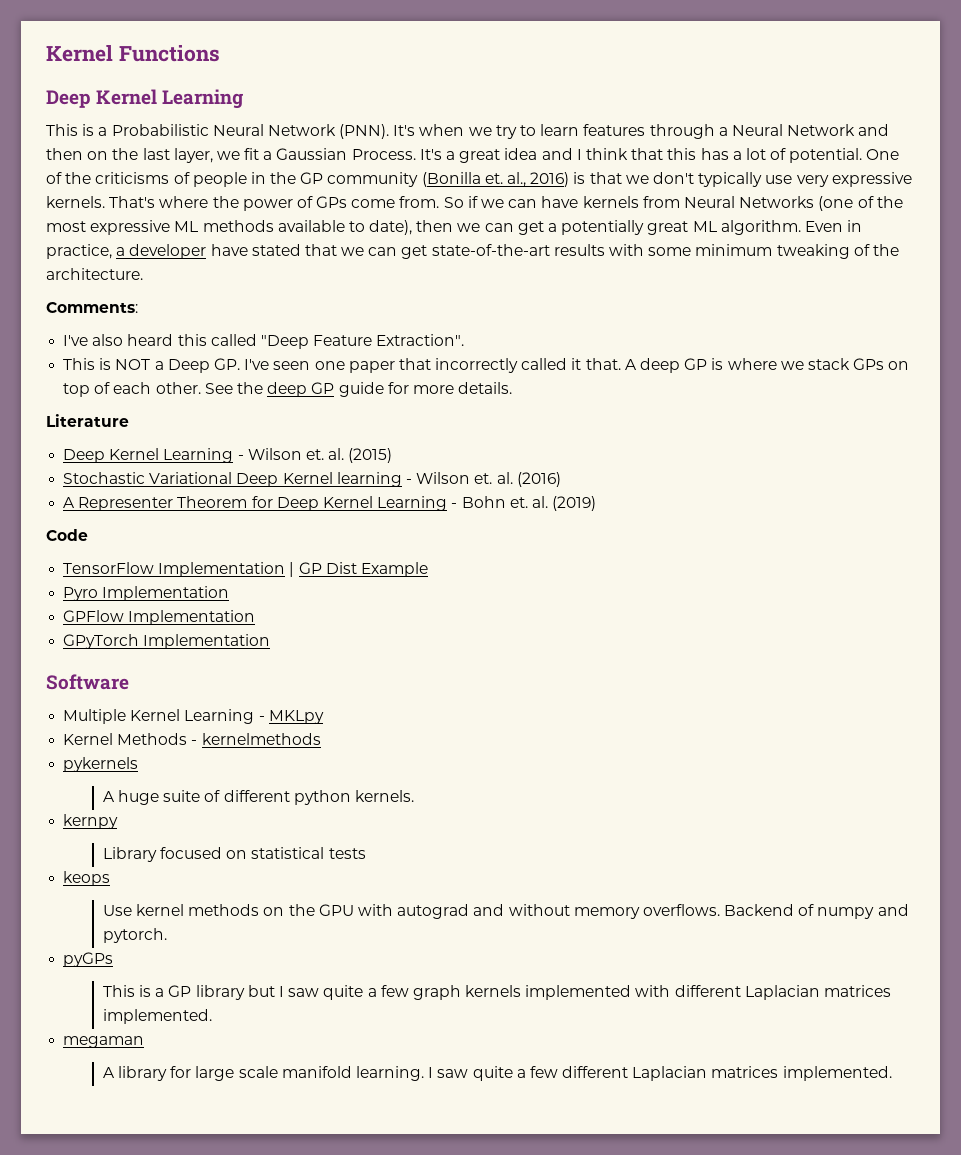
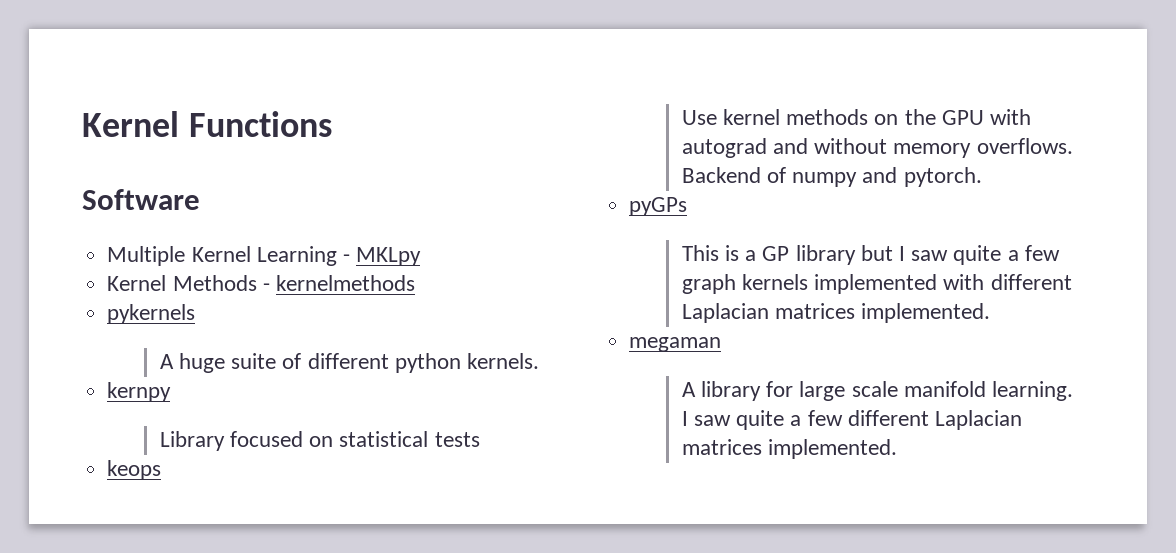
[46,89,244,109] [46,124,890,139] [46,148,900,163] [46,172,912,187] [46,196,903,211] [46,220,863,235] [46,244,899,259] [46,268,143,280] [46,302,138,313] [63,334,465,349] [63,358,910,373] [63,382,513,397] [46,414,129,427] [63,448,393,463] [63,472,561,487] [63,496,597,511] [46,529,88,541] [63,562,428,577] [63,586,230,601] [63,610,256,625] [63,634,271,649] // Deep Kernel Learning // This is a Probabilistic Neural Network (PNN). It's when we try to learn features through a Neural Network and then on the last layer, we fit a Gaussian Process. It's a great idea and I think that this has a lot of potential. One of the criticisms of people in the GP community (Bonilla et. al., 2016) is that we don't typically use very expressive kernels. That's where the power of GPs come from. So if we can have kernels from Neural Networks (one of the most expressive ML methods available to date), then we can get a potentially great ML algorithm. Even in practice, a developer have stated that we can get state-of-the-art results with some minimum tweaking of the architecture. // Comments: // I've also heard this called "Deep Feature Extraction". // This is NOT a Deep GP. I've seen one paper that incorrectly called it that. A deep GP is where we stack GPs on top of each other. See the deep GP guide for more details. // Literature // Deep Kernel Learning - Wilson et. al. (2015) // Stochastic Variational Deep Kernel learning - Wilson et. al. (2016) // A Representer Theorem for Deep Kernel Learning - Bohn et. al. (2019) // Code // TensorFlow Implementation | GP Dist Example // Pyro Implementation // GPFlow Implementation // GPyTorch Implementation -> (332, 124) none

